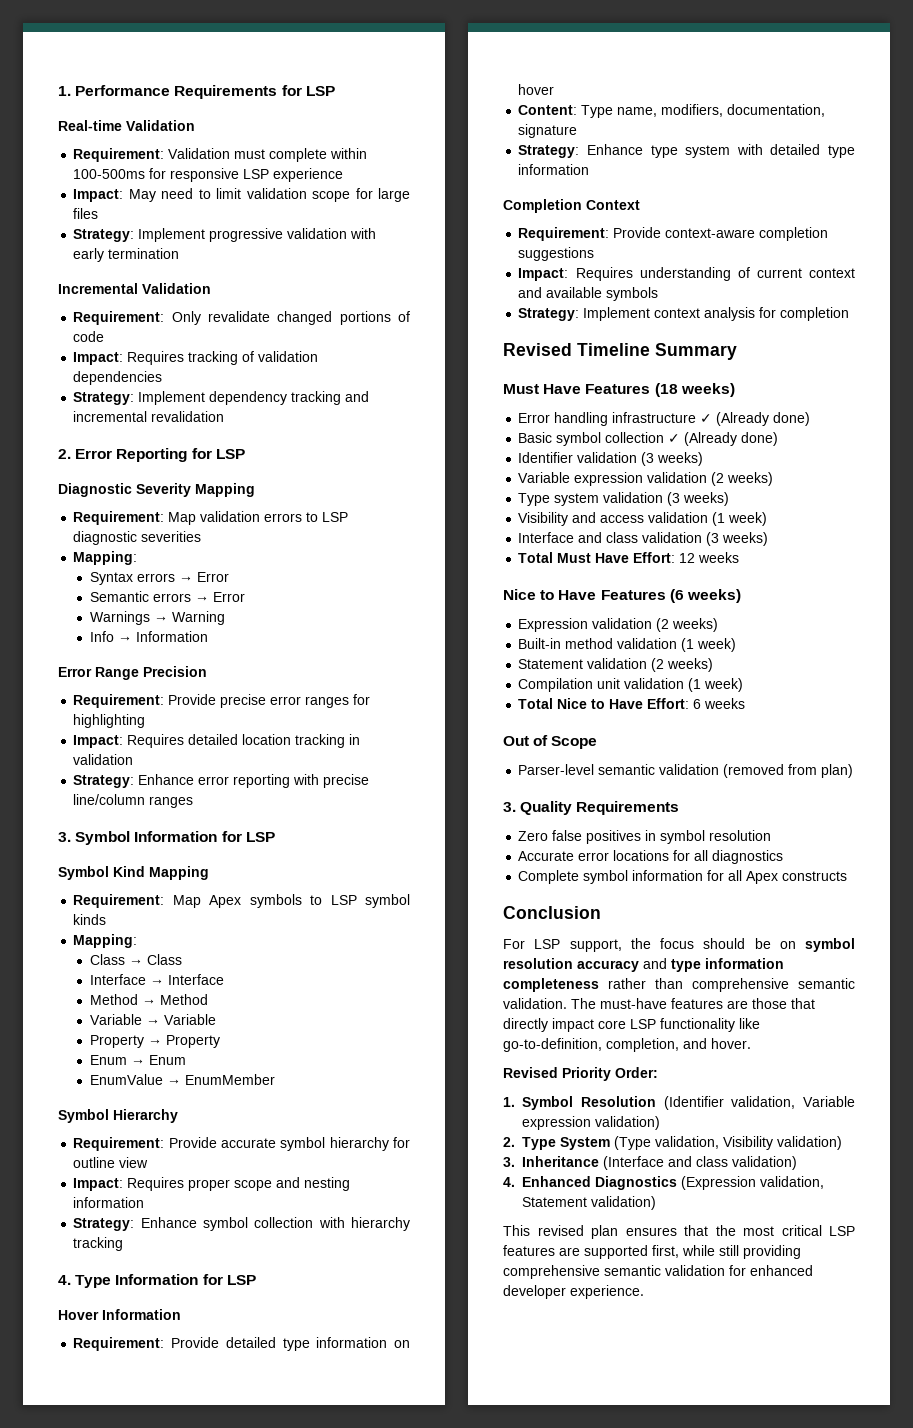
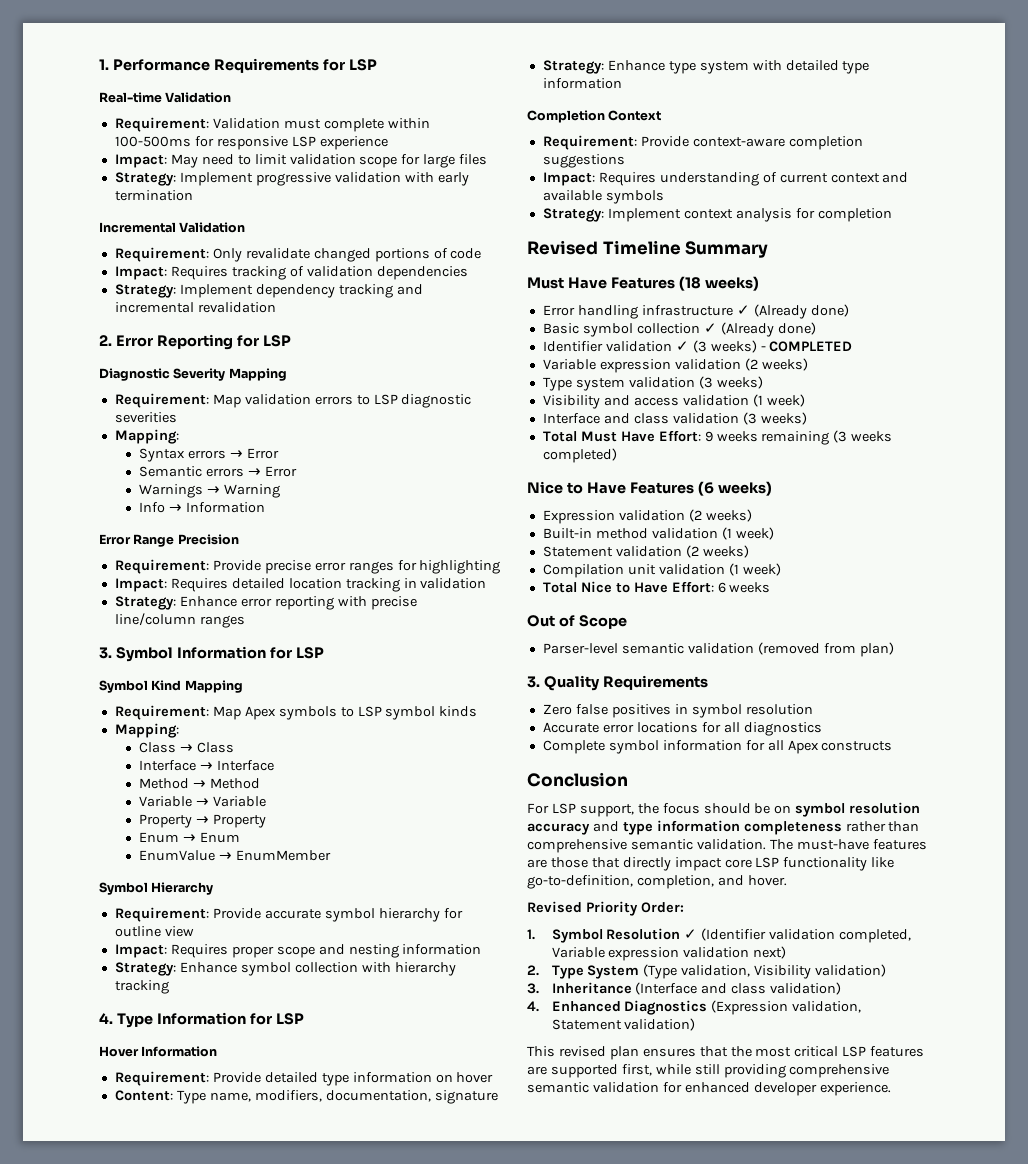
[641,452,704,466] (3 weeks) -> [675,340,853,353] ✓ (3 weeks) - COMPLETED
[679,552,740,563] 12 weeks -> [704,430,893,445] [542,448,617,463] 9 weeks remaining (3 weeks completed)
[663,1096,855,1110] [522,1116,660,1130] (Identifier validation, Variable expression validation) -> [684,928,912,943] [551,946,787,961] ✓ (Identifier validation completed, Variable expression validation next)

